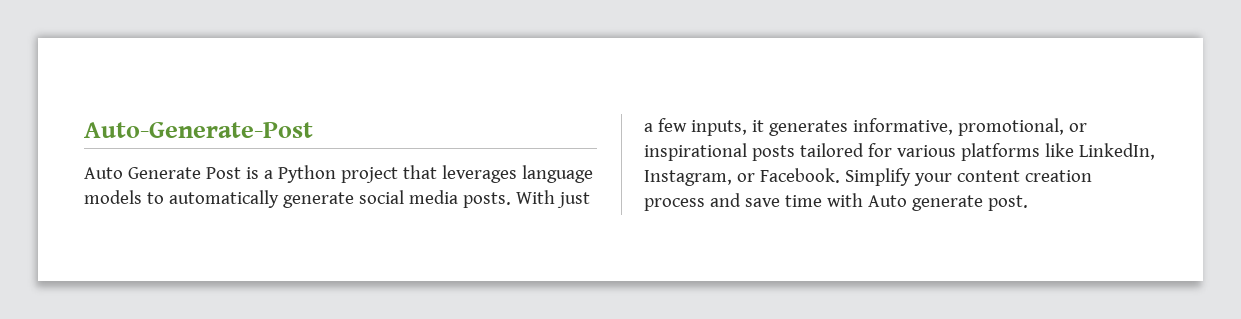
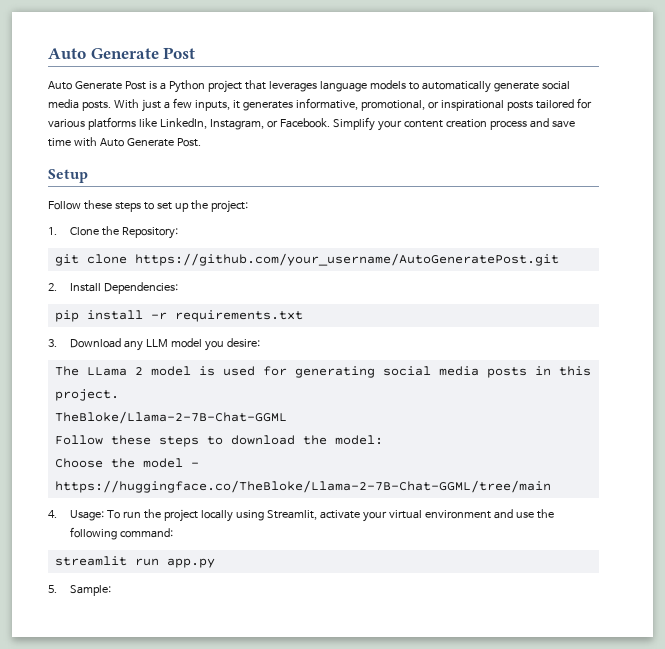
[84,122,313,138] Auto-Generate-Post -> [48,47,196,59] Auto Generate Post
[911,195,1028,211] generate post. -> [126,138,201,147] [48,169,88,183] [48,200,248,213] [48,226,178,239] [54,253,559,266] [48,282,178,294] [54,310,303,322] [48,338,260,351] [54,366,591,378] [54,389,119,401] [54,411,287,424] [54,435,383,447] [54,458,199,468] [54,480,551,493] [48,509,554,522] [69,527,173,540] [54,556,215,568] [48,585,111,596] Generate Post. // Setup // Follow these steps to set up the project: // 1. Clone the Repository: // git clone https://github.com/your_username/AutoGeneratePost.git // 2. Install Dependencies: // pip install -r requirements.txt // 3. Download any LLM model you desire: // The LLama 2 model is used for generating social media posts in this project. // TheBloke/Llama-2-7B-Chat-GGML // Follow these steps to download the model: // Choose the model - https://huggingface.co/TheBloke/Llama-2-7B-Chat-GGML/tree/main // 4. Usage: To run the project locally using Streamlit, activate your virtual environment and use the following command: // streamlit run app.py // 5. Sample:

